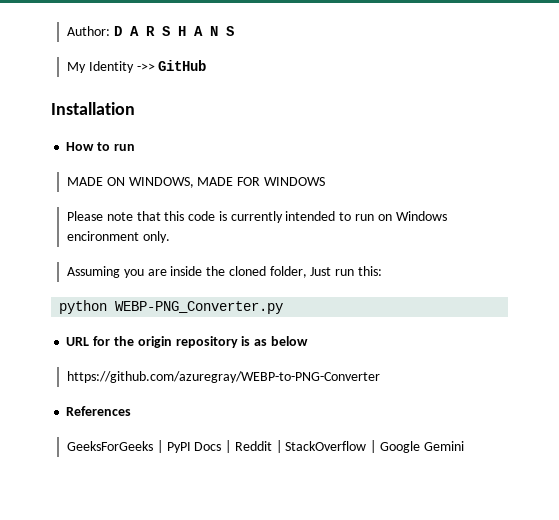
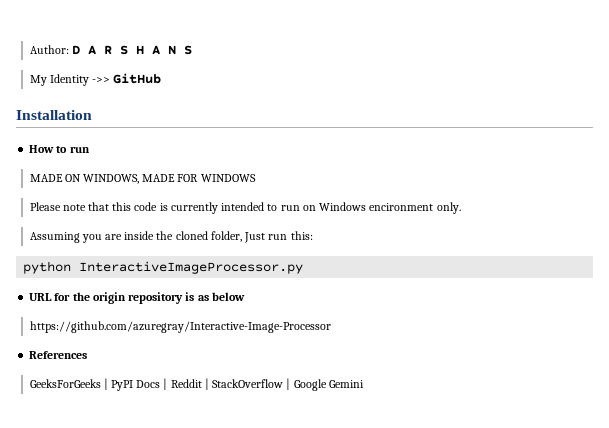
[115,301,284,314] WEBP-PNG_Converter.py -> [79,261,304,274] InteractiveImageProcessor.py
[66,371,380,383] https://github.com/azuregray/WEBP-to-PNG-Converter -> [29,321,331,333] https://github.com/azuregray/Interactive-Image-Processor

